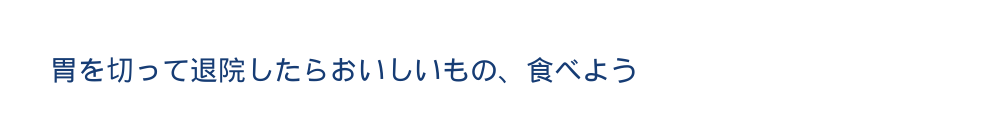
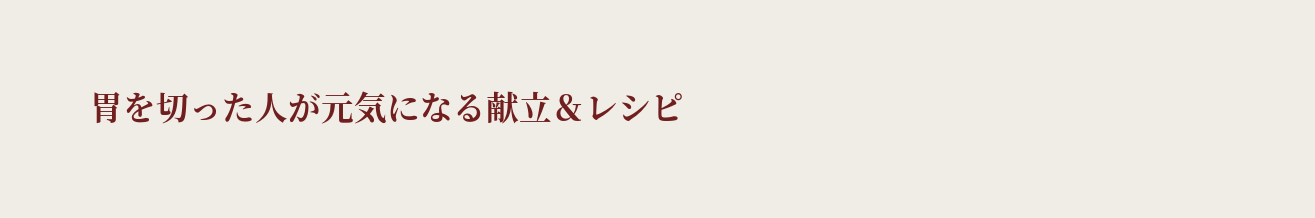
[162,57,638,84] て退院したらおいしいもの、食べよう -> [222,91,684,125] た人が元気になる献立＆レシピ

